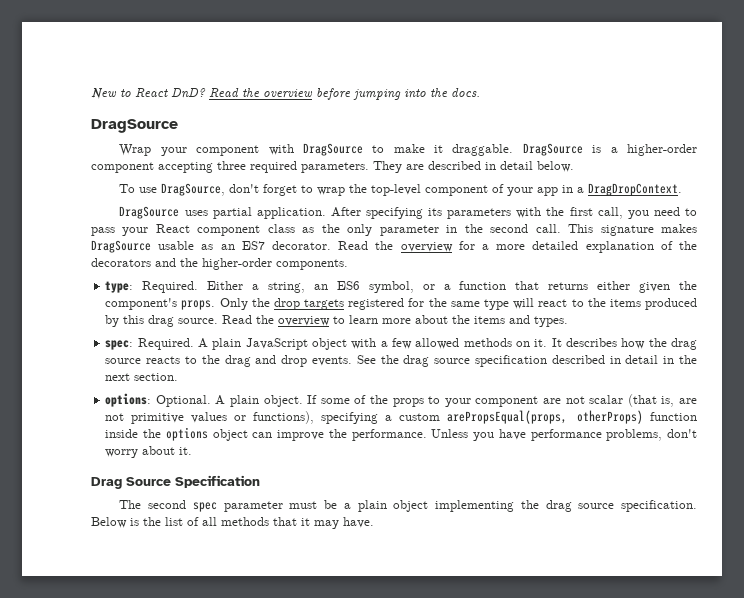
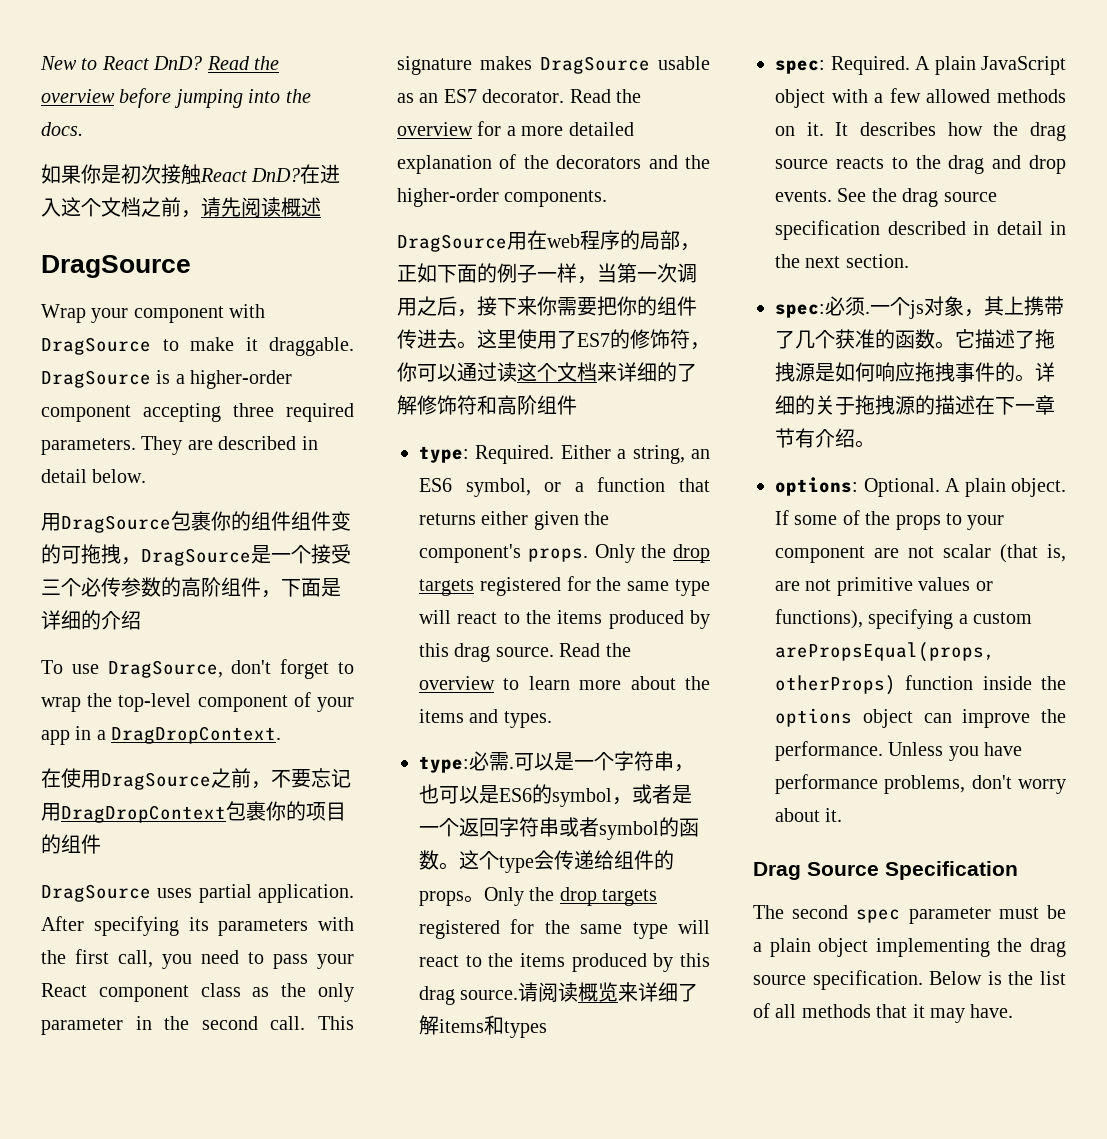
(480, 92) none -> [41,164,341,185] [41,197,321,218] // 如果你是初次接触React DnD?在进入这个文档之前，请先阅读概述
(574, 166) none -> [41,511,351,533] [41,544,351,566] [41,577,341,598] [41,610,141,630] // 用DragSource包裹你的组件组件变的可拖拽，DragSource是一个接受三个必传参数的高阶组件，下面是详细的介绍
(683, 189) none -> [41,768,351,790] [41,801,346,823] [41,834,101,854] // 在使用DragSource之前，不要忘记用DragDropContext包裹你的项目的组件
(348, 264) none -> [397,230,700,252] [397,263,697,284] [397,296,697,317] [397,329,710,350] [397,362,697,382] [397,395,577,415] // DragSource用在web程序的局部，正如下面的例子一样，当第一次调用之后，接下来你需要把你的组件传进去。这里使用了ES7的修饰符，你可以通过读这个文档来详细的了解修饰符和高阶组件
(569, 321) none -> [419,751,694,773] [419,784,692,807] [419,817,699,840] [419,850,674,873] [419,887,658,906] [419,919,710,939] [419,953,710,972] [419,982,699,1005] [419,1015,547,1038] // type:必需.可以是一个字符串，也可以是ES6的symbol，或者是一个返回字符串或者symbol的函数。这个type会传递给组件的props。Only the drop targets registered for the same type will react to the items produced by this drag source.请阅读概览来详细了解items和types
(179, 377) none -> [775,296,1064,319] [775,329,1055,349] [775,362,1055,382] [775,395,1055,415] [775,428,875,448] // spec:必须.一个js对象，其上携带了几个获准的函数。它描述了拖拽源是如何响应拖拽事件的。详细的关于拖拽源的描述在下一章节有介绍。

